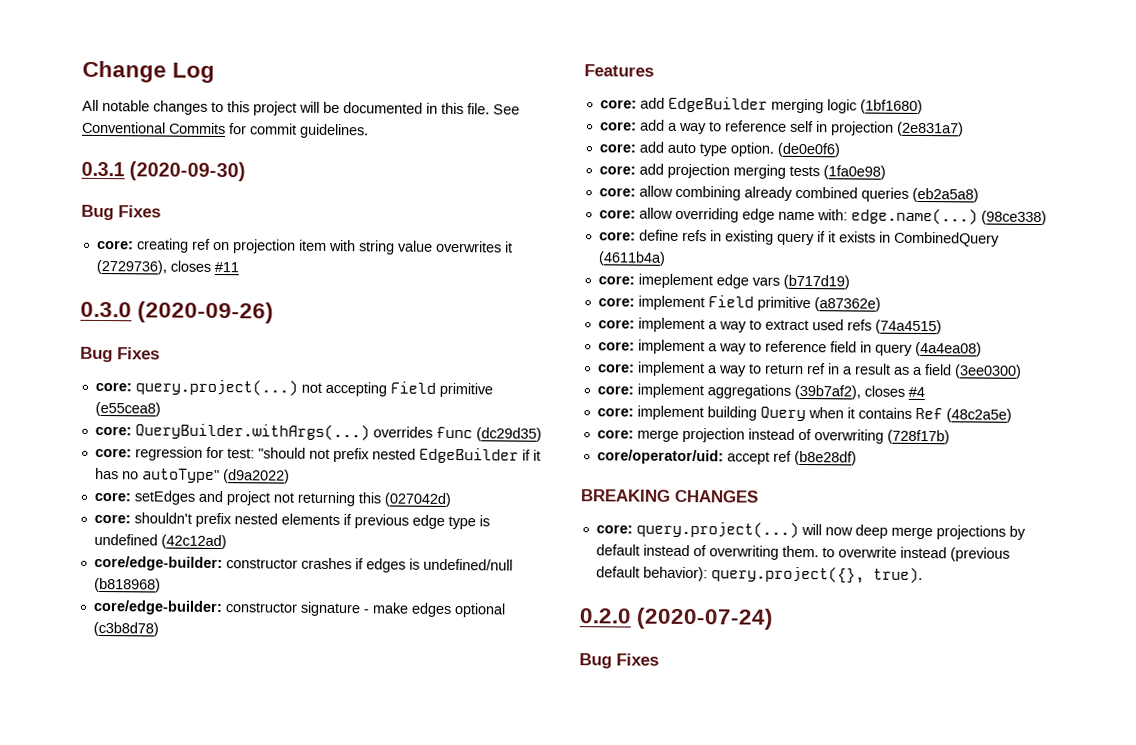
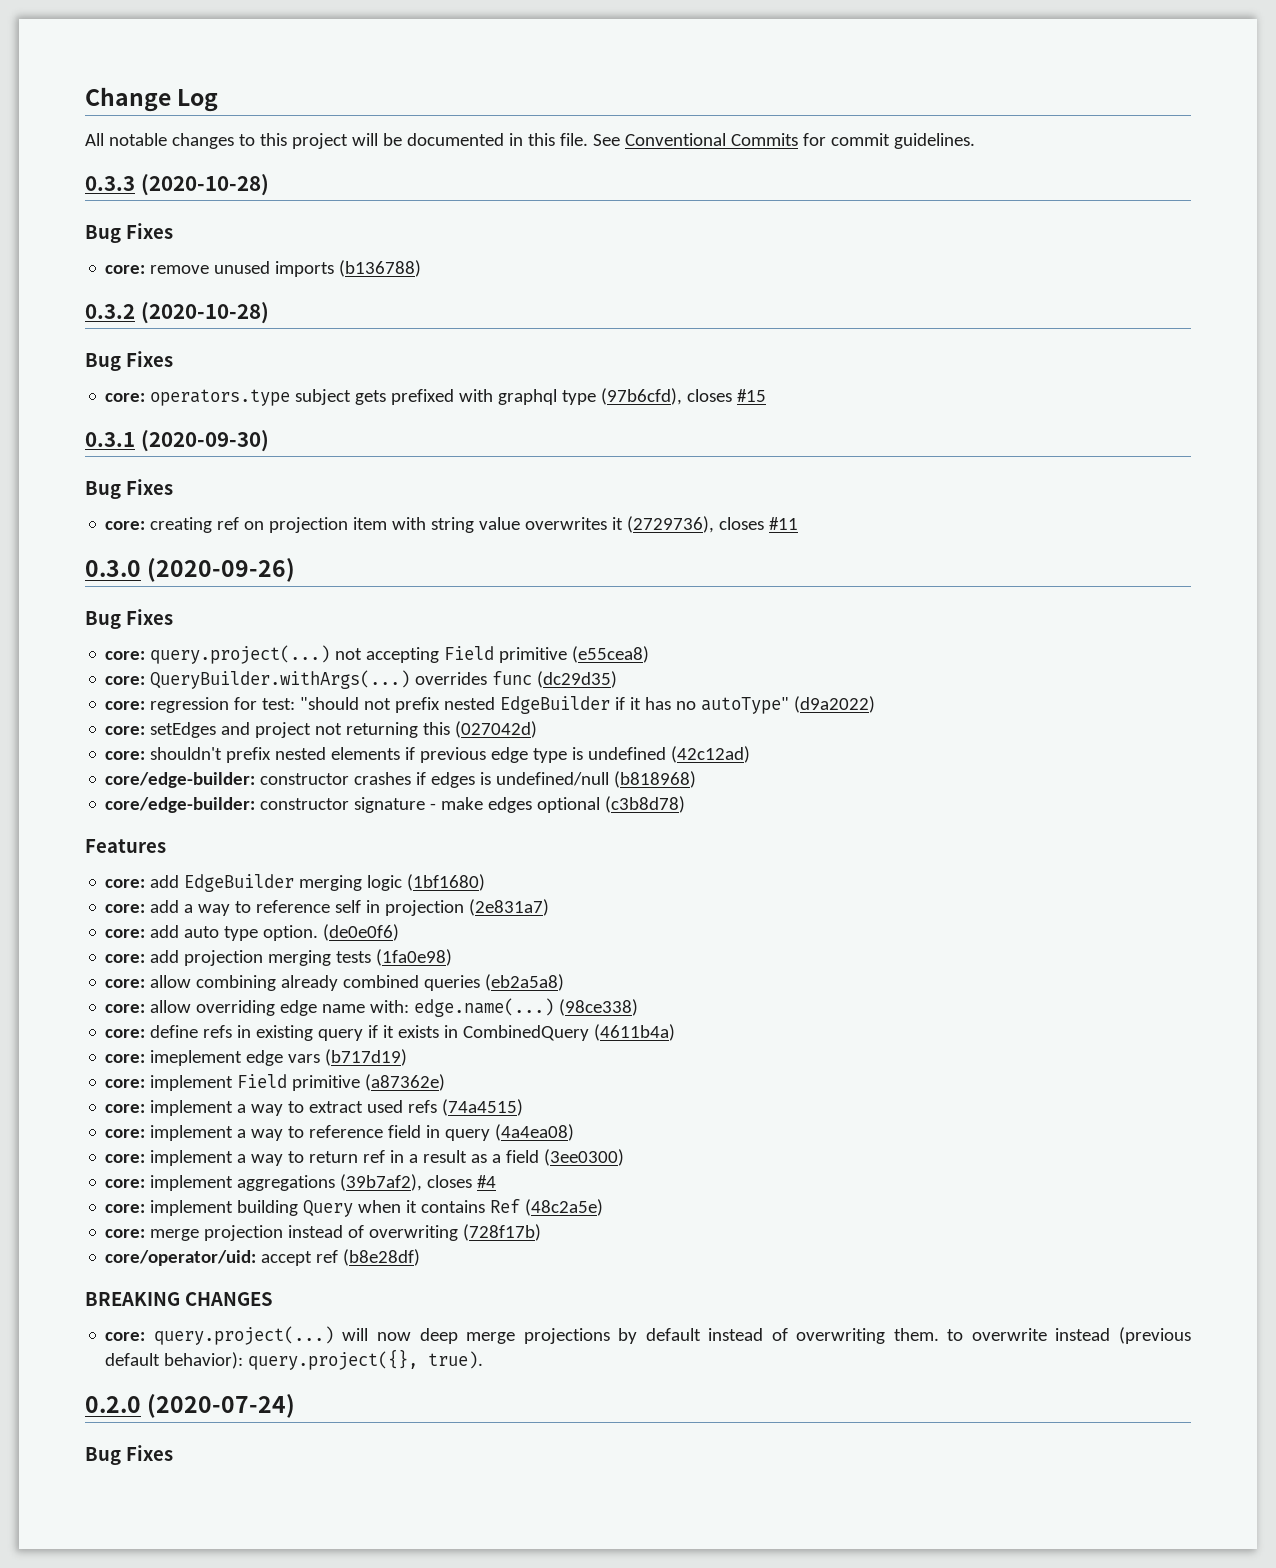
(369, 131) none -> [85,174,269,196] [85,223,173,243] [105,260,422,277] [85,302,269,324] [85,351,173,371] [105,388,767,406] // 0.3.3 (2020-10-28) // Bug Fixes // core: remove unused imports (b136788) // 0.3.2 (2020-10-28) // Bug Fixes // core: operators.type subject gets prefixed with graphql type (97b6cfd), closes #15

